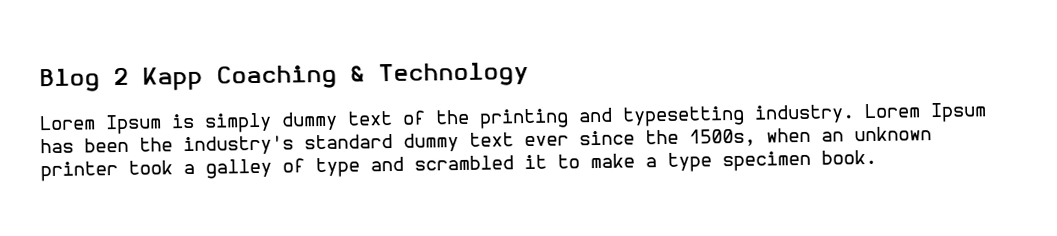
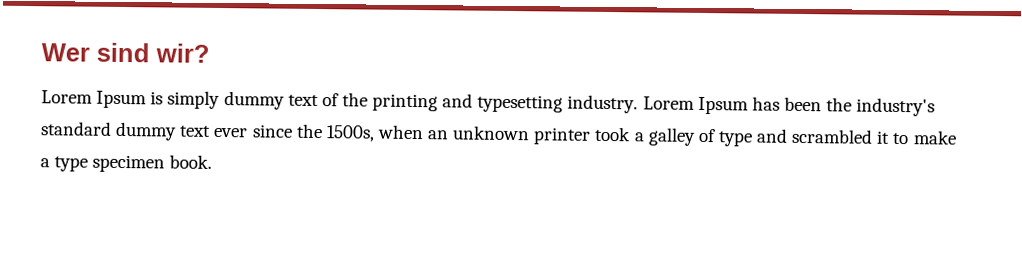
[39,61,529,93] Blog 2 Kapp Coaching & Technology -> [41,42,210,63] Wer sind wir?

